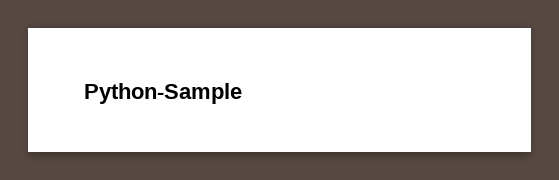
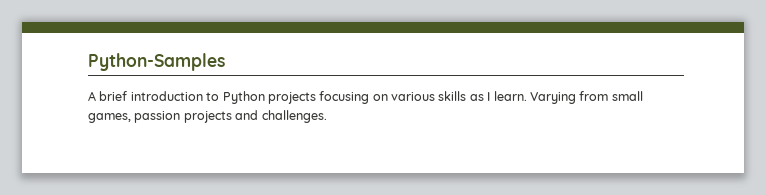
[84,83,242,104] Python-Sample -> [88,53,225,71] [88,91,643,104] [88,110,327,123] Python-Samples // A brief introduction to Python projects focusing on various skills as I learn. Varying from small games, passion projects and challenges.

